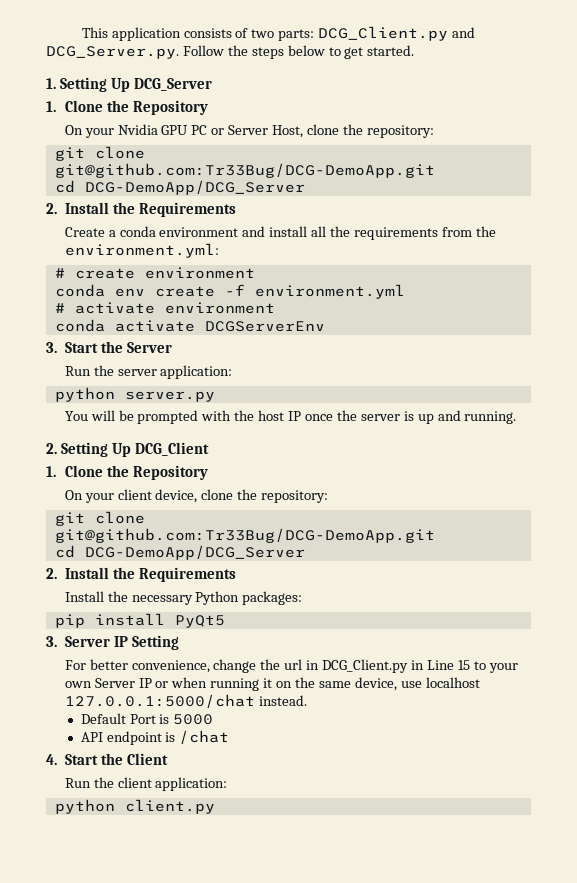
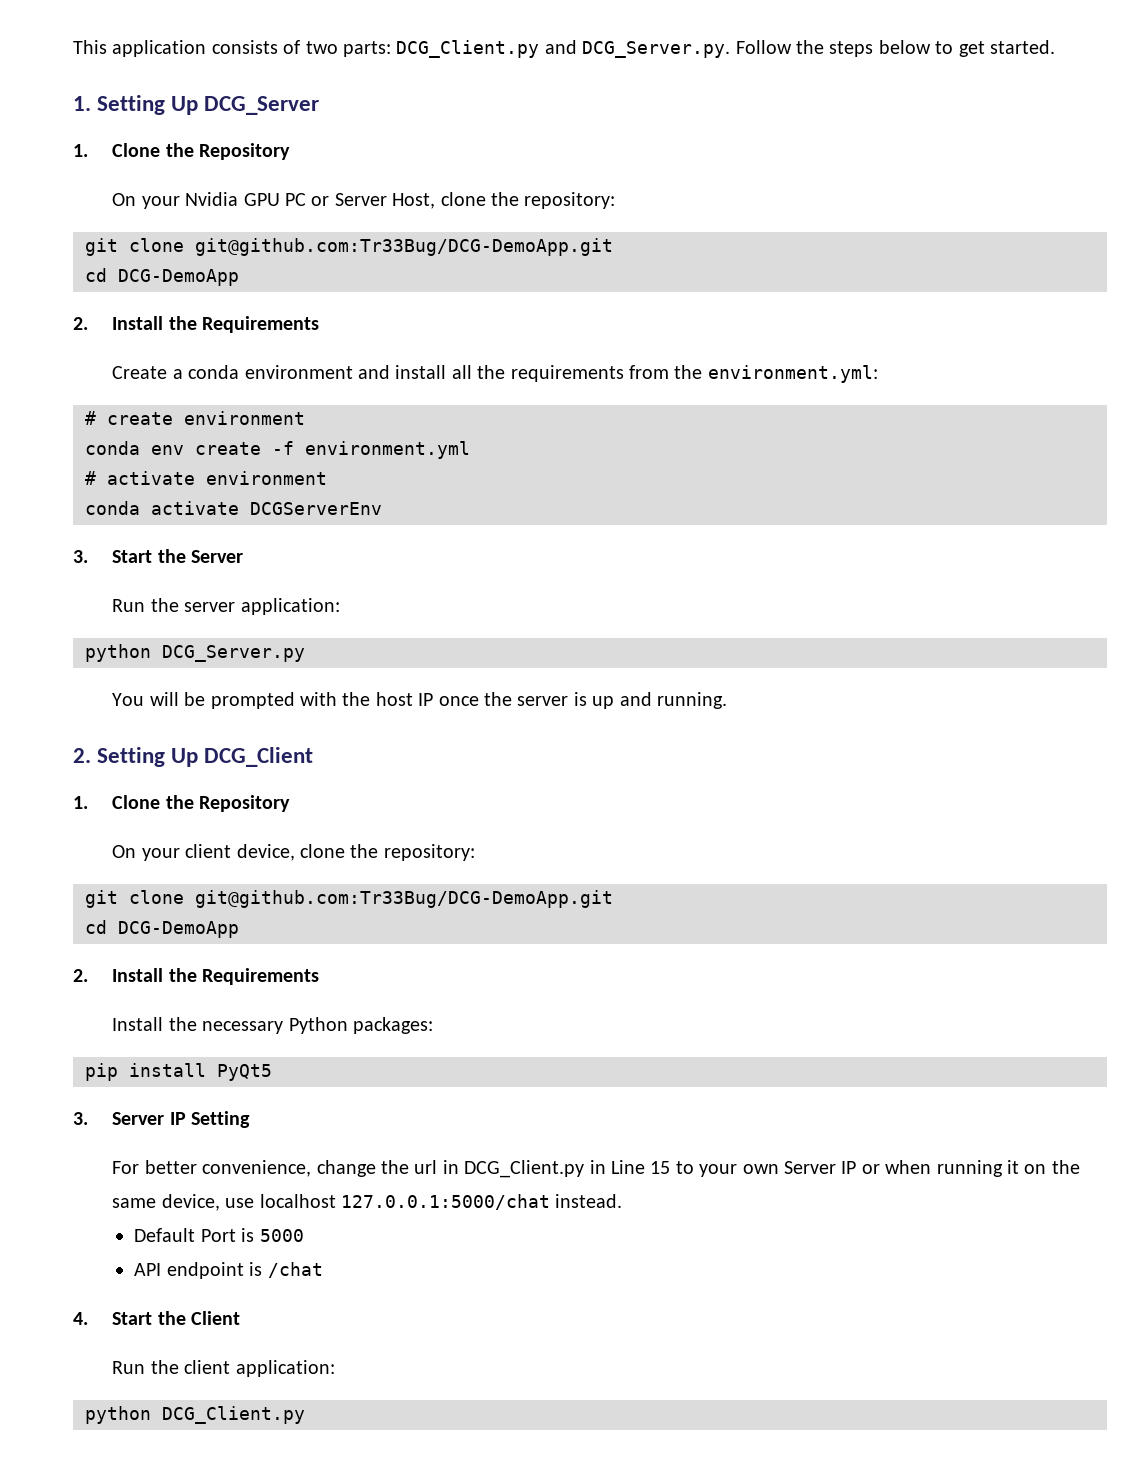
[84,180,305,195] DCG-DemoApp/DCG_Server -> [118,269,239,286] DCG-DemoApp
[124,391,215,402] server.py -> [162,645,305,662] DCG_Server.py
[84,545,305,560] DCG-DemoApp/DCG_Server -> [118,921,239,938] DCG-DemoApp
[124,799,215,814] client.py -> [162,1406,305,1424] DCG_Client.py

